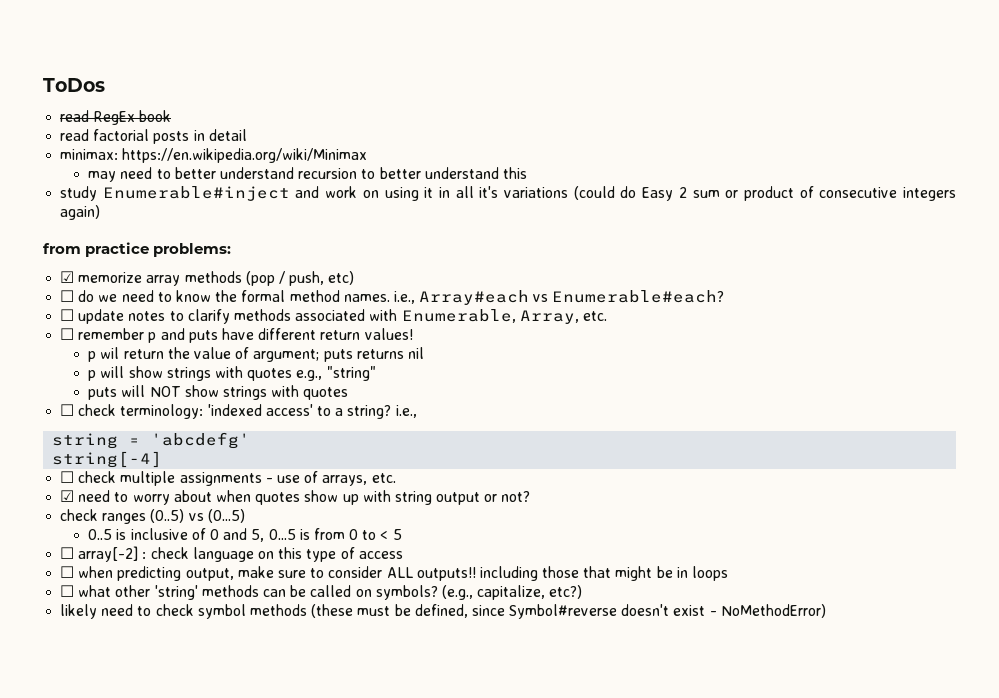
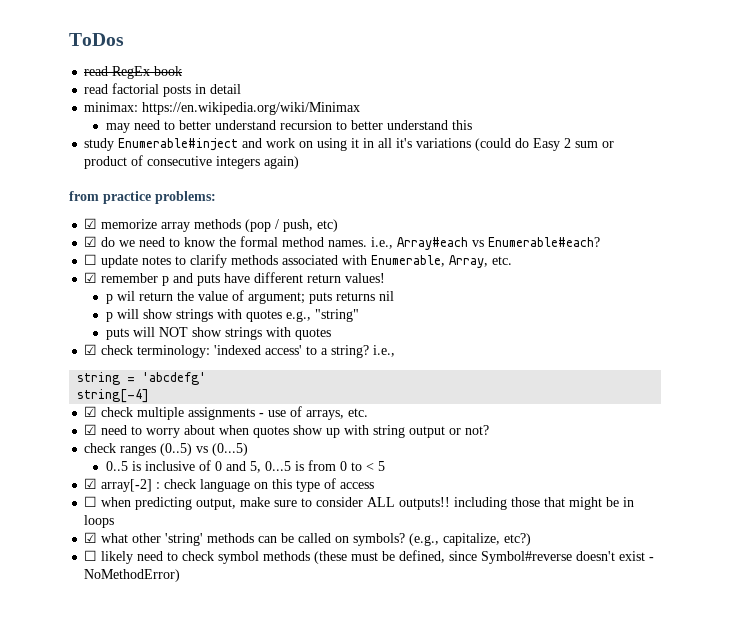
[60,290,75,302] ☐ -> [84,236,98,247] ☑
[60,328,75,340] ☐ -> [84,272,98,283] ☑
[60,404,75,416] ☐ -> [84,344,98,355] ☑
[60,471,75,483] ☐ -> [84,406,98,417] ☑
[60,547,75,559] ☐ -> [84,478,98,489] ☑
[60,585,75,597] ☐ -> [84,532,98,543] ☑
(583, 592) none -> [84,550,98,561] ☐

